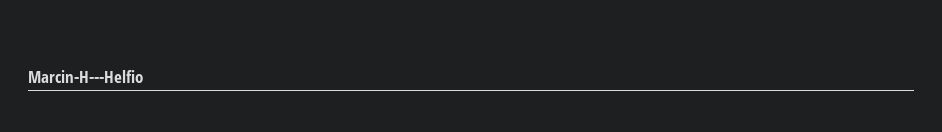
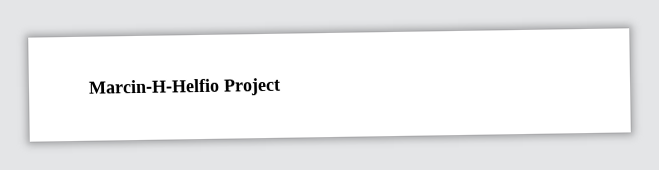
[28,70,143,83] Marcin-H---Helfio -> [88,77,281,96] Marcin-H-Helfio Project

